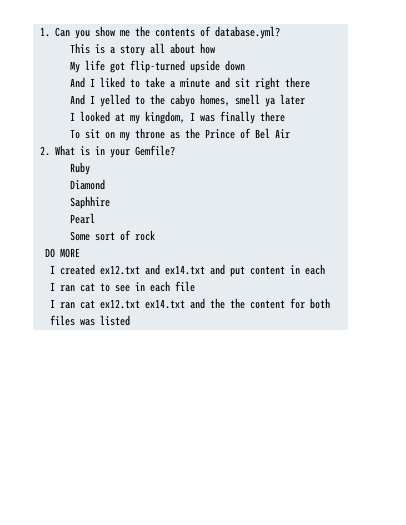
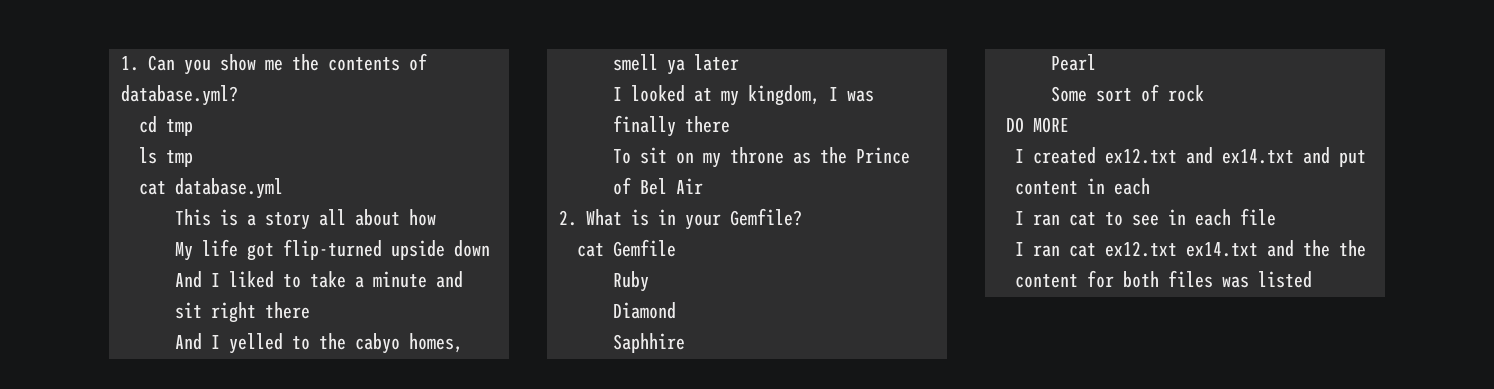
(280, 32) none -> [139,116,193,136] [139,147,193,167] [139,178,283,199] // cd tmp // ls tmp // cat database.yml
(175, 150) none -> [577,239,676,257] // cat Gemfile

